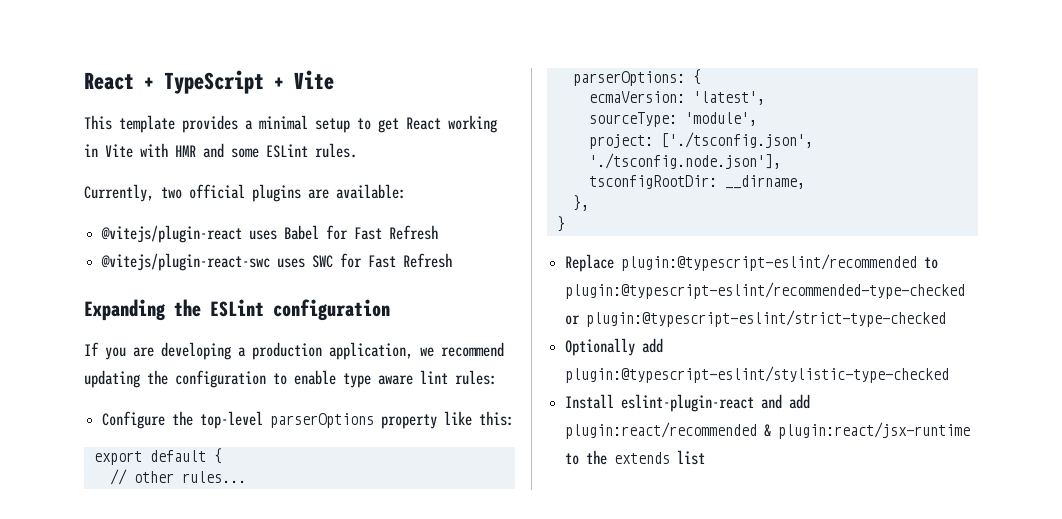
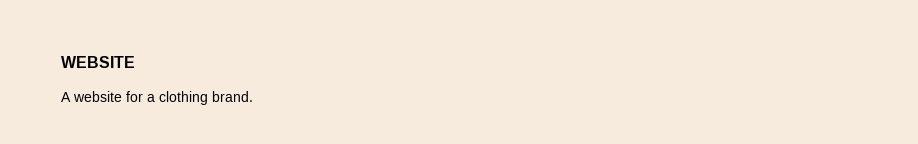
[84,70,334,94] [84,115,497,133] [84,143,357,158] [84,184,406,202] [101,225,439,243] [101,253,453,271] [84,299,390,321] [84,342,504,360] [84,370,497,388] [102,411,515,429] [93,448,222,465] [109,469,246,485] [572,69,701,86] [588,91,765,105] [588,112,757,127] [588,132,813,149] [588,153,781,169] [588,175,805,189] [572,195,589,211] [556,216,565,232] [565,254,939,272] [565,282,966,299] [565,310,947,327] [565,338,664,356] [565,366,950,383] [565,394,811,412] [565,422,971,439] [565,450,706,465] React + TypeScript + Vite // This template provides a minimal setup to get React working in Vite with HMR and some ESLint rules. // Currently, two official plugins are available: // @vitejs/plugin-react uses Babel for Fast Refresh // @vitejs/plugin-react-swc uses SWC for Fast Refresh // Expanding the ESLint configuration // If you are developing a production application, we recommend updating the configuration to enable type aware lint rules: // Configure the top-level parserOptions property like this: // export default { // // other rules... // parserOptions: { // ecmaVersion: 'latest', // sourceType: 'module', // project: ['./tsconfig.json', './tsconfig.node.json'], // tsconfigRootDir: __dirname, // }, // } // Replace plugin:@typescript-eslint/recommended to plugin:@typescript-eslint/recommended-type-checked or plugin:@typescript-eslint/strict-type-checked // Optionally add plugin:@typescript-eslint/stylistic-type-checked // Install eslint-plugin-react and add plugin:react/recommended & plugin:react/jsx-runtime to the extends list -> [61,56,135,68] [61,91,253,105] WEBSITE // A website for a clothing brand.

